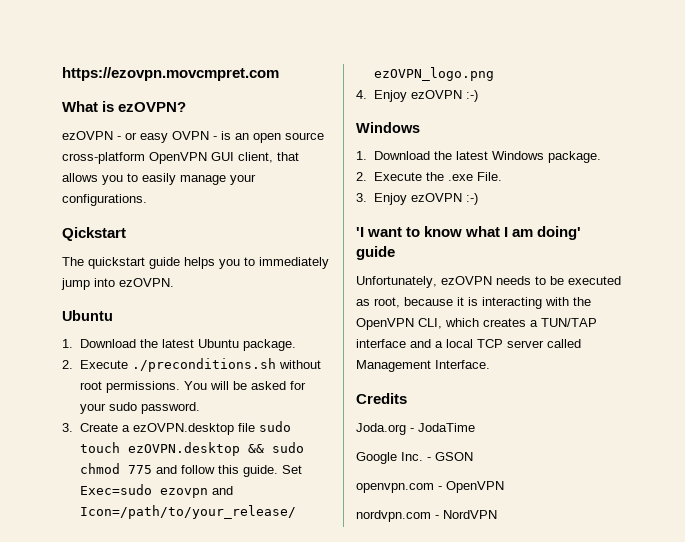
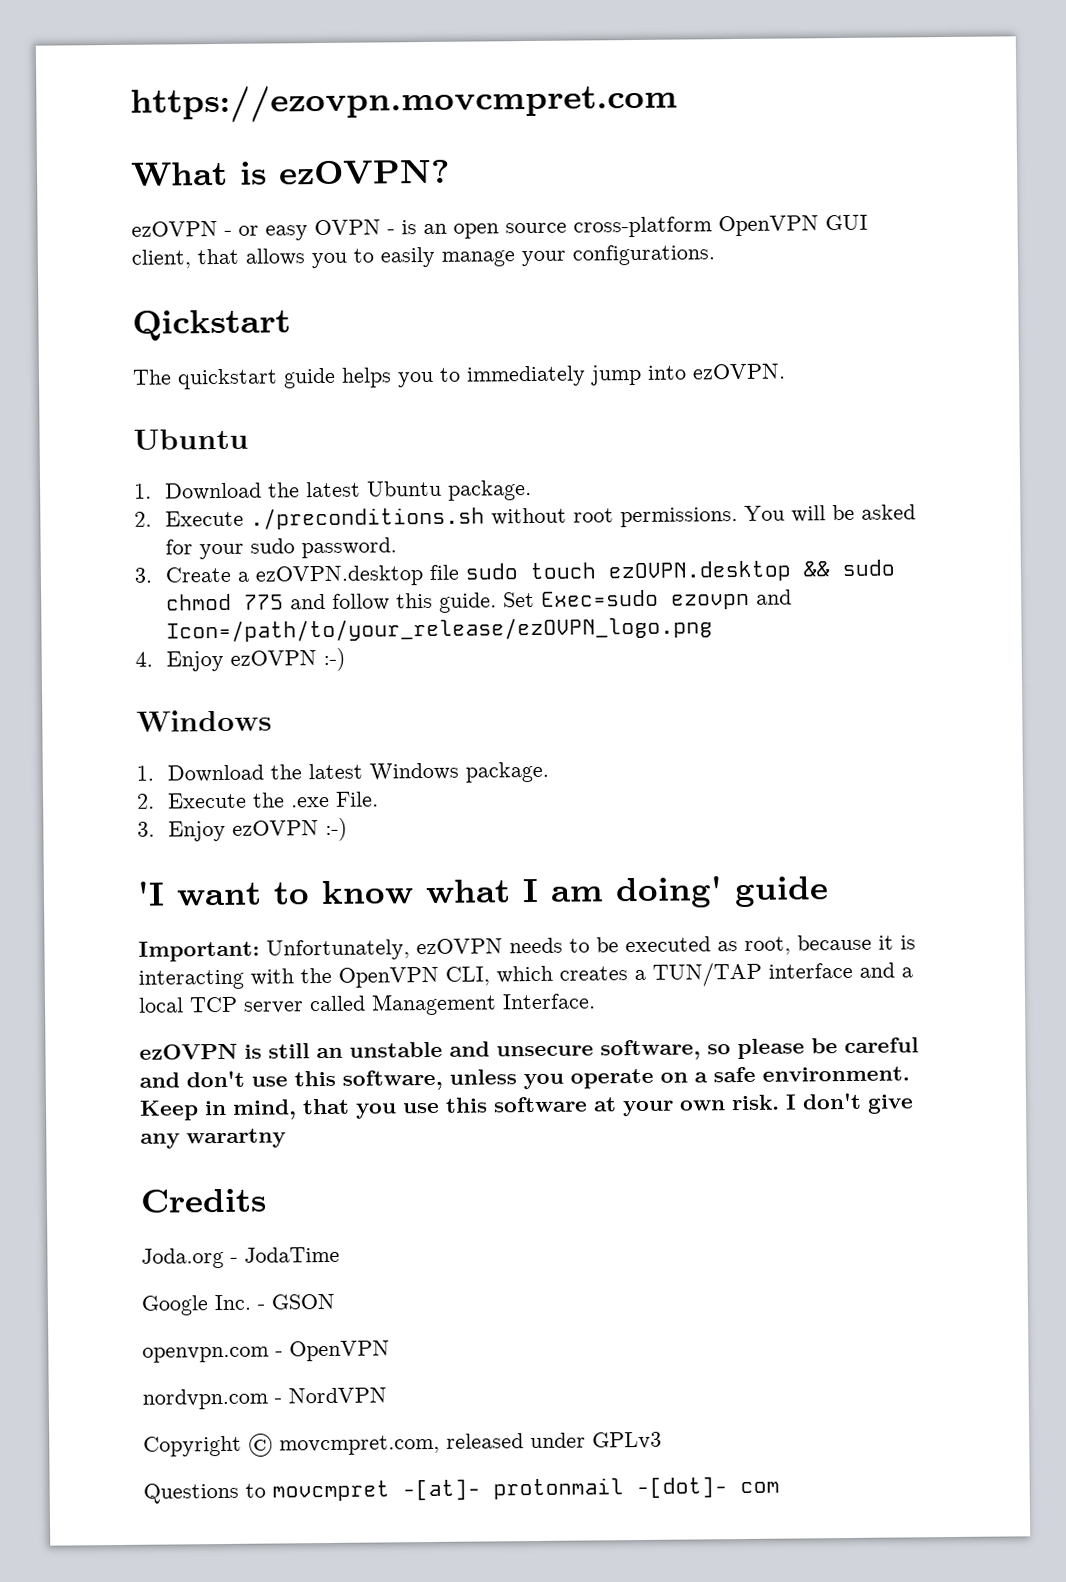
(395, 253) none -> [138,940,260,962] Important:
(490, 364) none -> [139,1037,919,1061] [139,1066,910,1091] [139,1092,914,1121] [140,1128,286,1149] // ezOVPN is still an unstable and unsecure software, so please be careful and don't use this software, unless you operate on a safe environment. Keep in mind, that you use this software at your own risk. I don't give any warartny
(497, 514) none -> [143,1431,662,1457] [143,1477,780,1504] // Copyright © movcmpret.com, released under GPLv3 // Questions to movcmpret -[at]- protonmail -[dot]- com

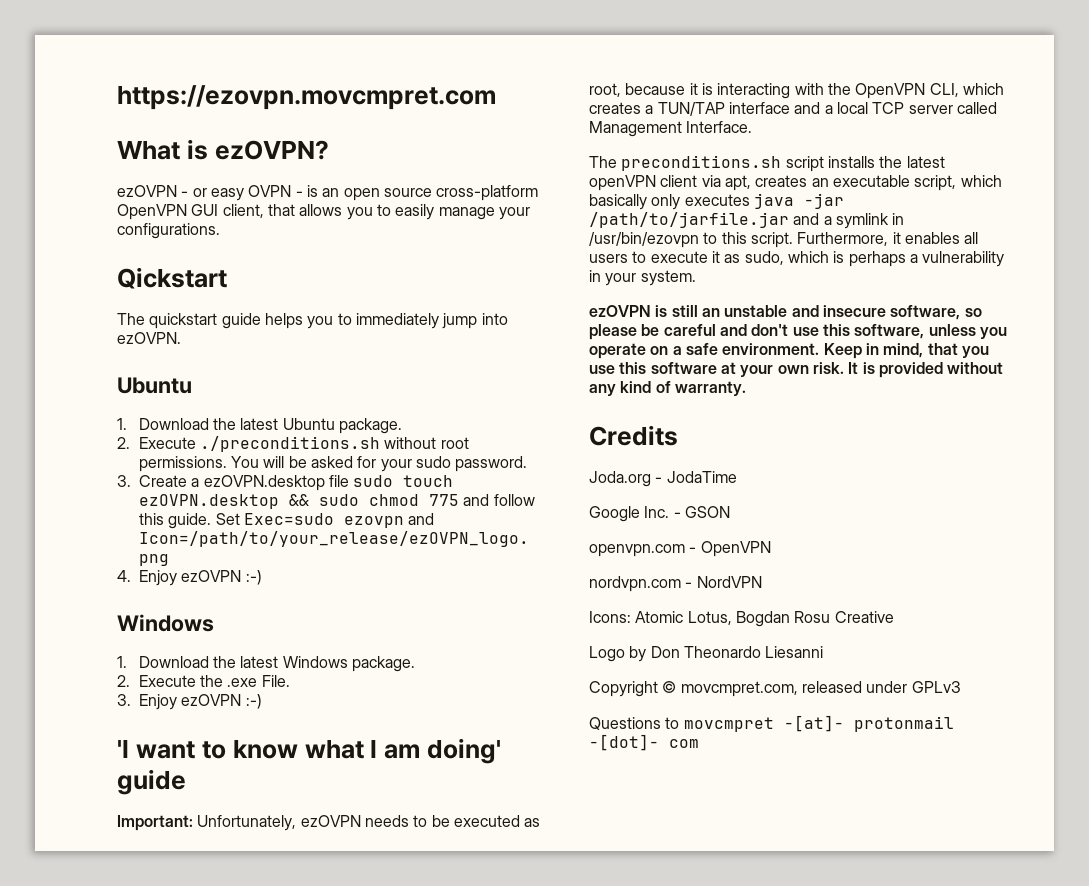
(596, 1001) none -> [589,155,945,172] [589,175,1002,191] [589,193,844,210] [589,212,905,229] [589,232,979,248] [589,251,1005,267] [589,270,696,286] // The preconditions.sh script installs the latest openVPN client via apt, creates an executable script, which basically only executes java -jar /path/to/jarfile.jar and a symlink in /usr/bin/ezovpn to this script. Furthermore, it enables all users to execute it as sudo, which is perhaps a vulnerability in your system.
[496,1045,594,1057] unsecure -> [822,305,886,317] insecure
[785,1092,914,1114] [140,1128,286,1149] I don't give any warartny -> [848,362,1004,378] [589,381,746,396] It is provided without any kind of warranty.
(387, 1395) none -> [589,611,894,627] [589,646,824,662] // Icons: Atomic Lotus, Bogdan Rosu Creative // Logo by Don Theonardo Liesanni

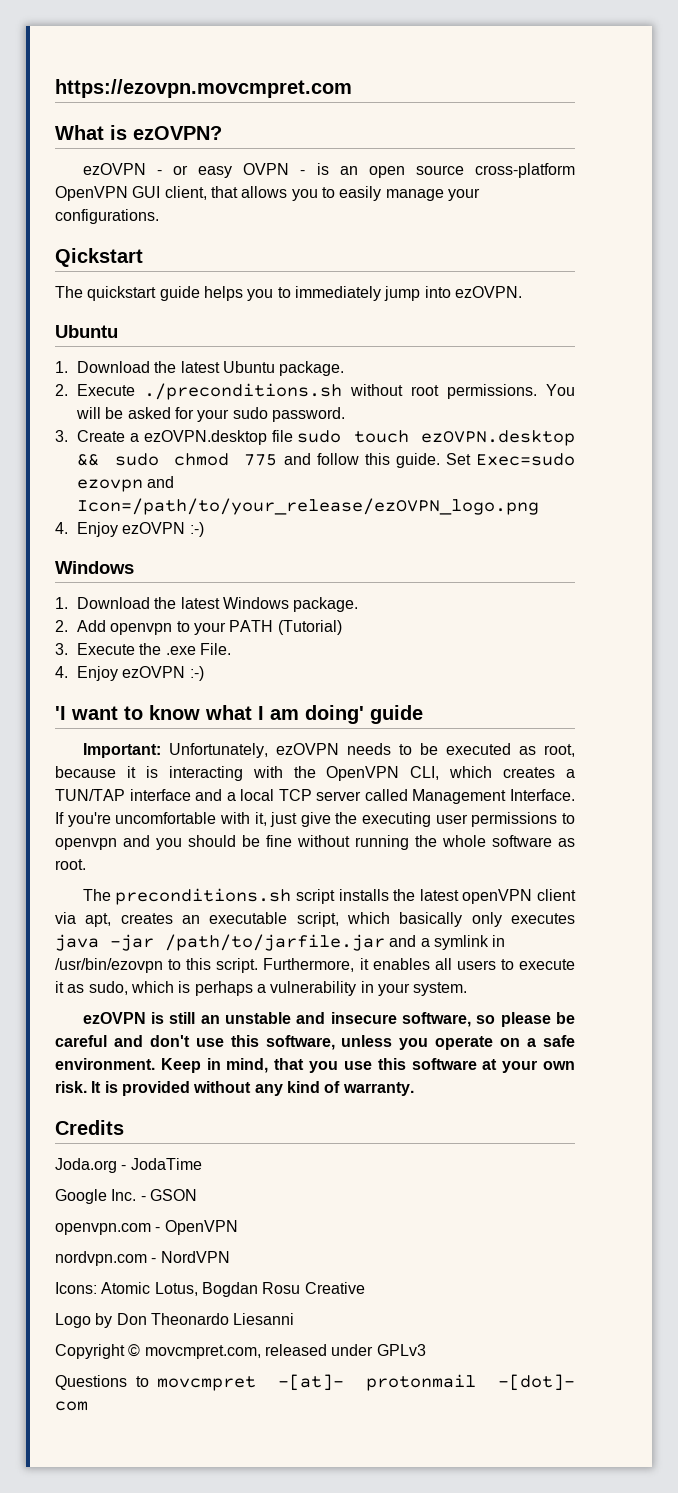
(130, 681) none -> [77,620,342,635] [55,643,68,655] Add openvpn to your PATH (Tutorial) // 3.
[117,694,131,706] 3. -> [55,666,68,678] 4.
(753, 127) none -> [55,812,575,827] [55,835,575,850] [55,859,86,870] If you're uncomfortable with it, just give the executing user permissions to openvpn and you should be fine without running the whole software as root.

